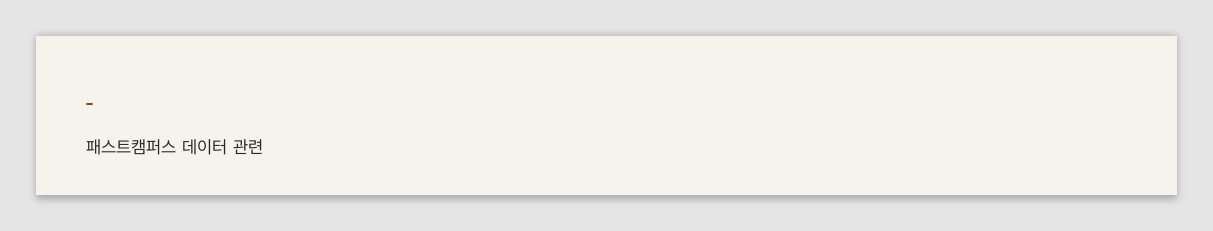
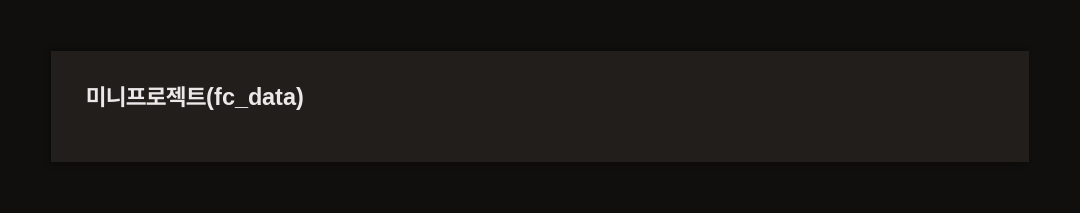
[86,103,94,109] [86,139,263,155] - // 패스트캠퍼스 데이터 관련 -> [86,86,304,110] 미니프로젝트(fc_data)

